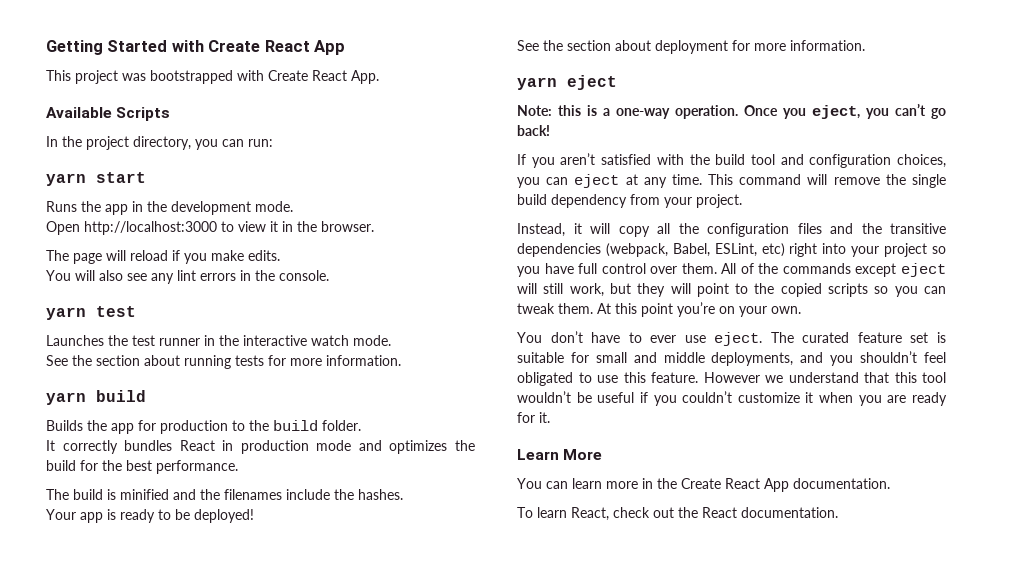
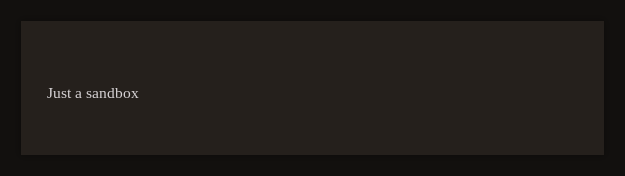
[46,40,346,55] [46,70,379,84] [46,107,171,121] [46,136,273,150] [46,172,146,186] [46,201,293,215] [46,221,374,235] [46,250,280,264] [46,270,329,284] [46,306,136,320] [46,335,391,346] [46,355,401,369] [46,390,146,405] [46,420,361,434] [46,440,475,454] [46,460,238,474] [46,489,403,500] [46,509,254,523] [517,40,865,54] [517,75,617,90] [517,103,946,119] [517,125,550,136] [517,153,946,168] [517,174,946,188] [517,194,742,208] [517,223,946,237] [517,243,947,257] [517,263,946,277] [517,283,947,297] [517,302,801,317] [517,331,947,346] [517,351,947,366] [517,372,946,386] [517,391,947,406] [517,412,550,423] [517,449,603,460] [517,478,890,492] [517,507,838,521] Getting Started with Create React App // This project was bootstrapped with Create React App. // Available Scripts // In the project directory, you can run: // yarn start // Runs the app in the development mode. // Open http://localhost:3000 to view it in the browser. // The page will reload if you make edits. // You will also see any lint errors in the console. // yarn test // Launches the test runner in the interactive watch mode. // See the section about running tests for more information. // yarn build // Builds the app for production to the build folder. // It correctly bundles React in production mode and optimizes the build for the best performance. // The build is minified and the filenames include the hashes. // Your app is ready to be deployed! // See the section about deployment for more information. // yarn eject // Note: this is a one-way operation. Once you eject, you can’t go back! // If you aren’t satisfied with the build tool and configuration choices, you can eject at any time. This command will remove the single build dependency from your project. // Instead, it will copy all the configuration files and the transitive dependencies (webpack, Babel, ESLint, etc) right into your project so you have full control over them. All of the commands except eject will still work, but they will point to the copied scripts so you can tweak them. At this point you’re on your own. // You don’t have to ever use eject. The curated feature set is suitable for small and middle deployments, and you shouldn’t feel obligated to use this feature. However we understand that this tool wouldn’t be useful if you couldn’t customize it when you are ready for it. // Learn More // You can learn more in the Create React App documentation. // To learn React, check out the React documentation. -> [47,88,140,98] Just a sandbox

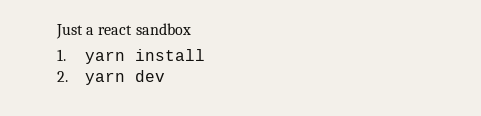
(83, 94) none -> [98,25,133,35] react
(140, 93) none -> [57,49,205,64] [57,70,165,85] // 1. yarn install // 2. yarn dev

